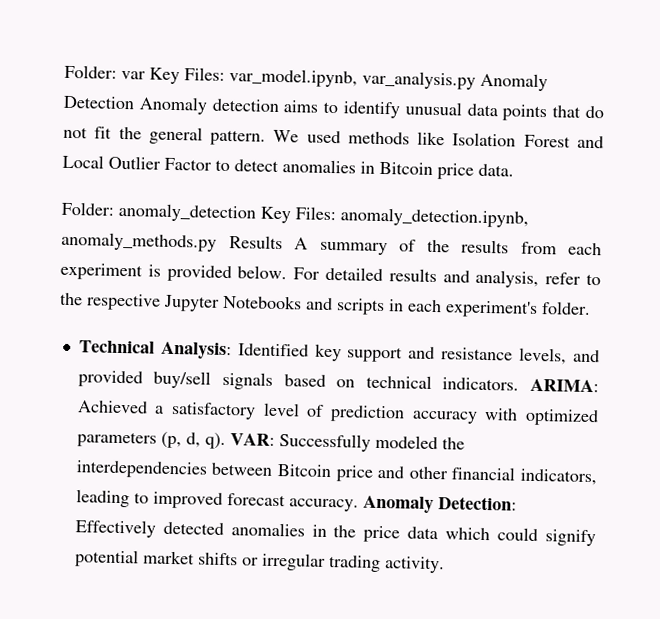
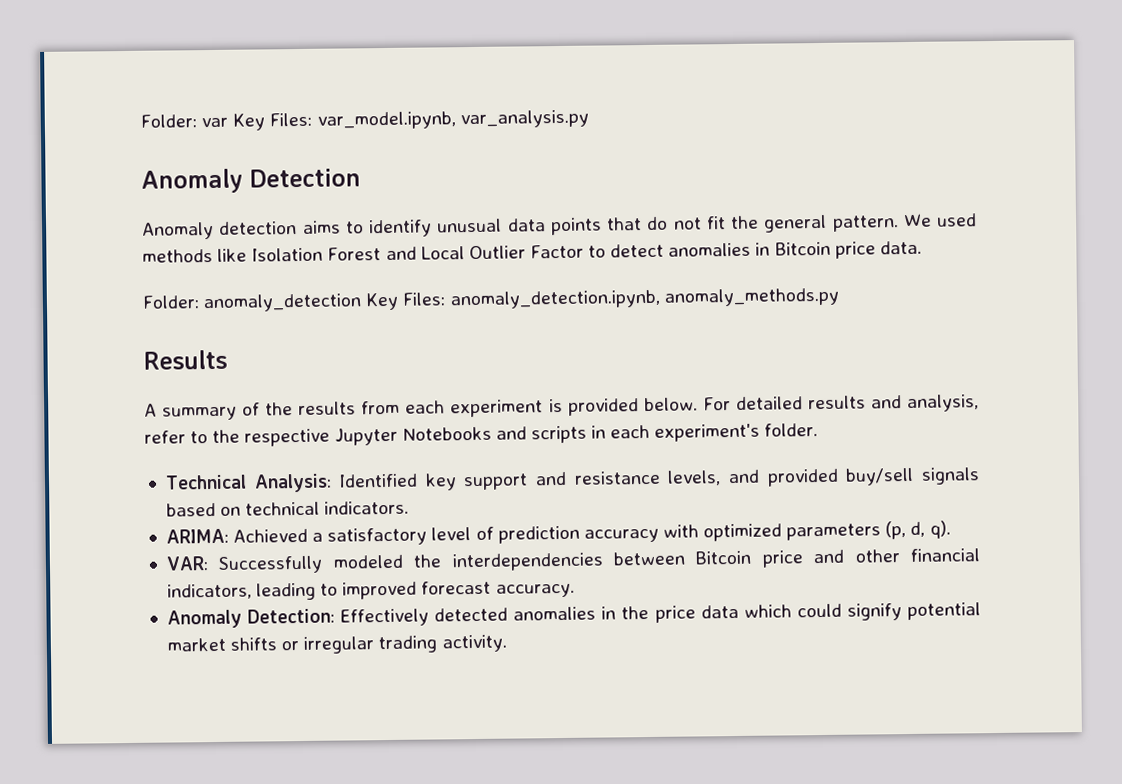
(476, 80) none -> (589, 119) //
(135, 102) none -> (361, 178) //
(217, 241) none -> (840, 297) //
(283, 242) none -> (228, 359) //
(520, 384) none -> (410, 507) //
(226, 441) none -> (951, 529) //
(359, 505) none -> (575, 590) //

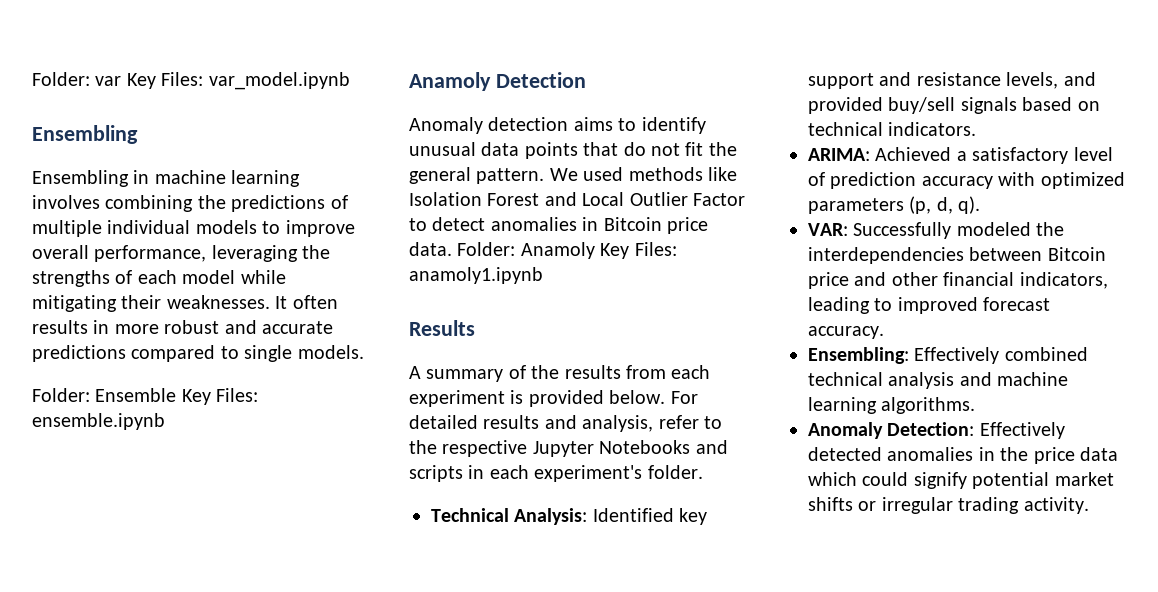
[316,109,589,130] [141,168,243,194] var_model.ipynb, var_analysis.py // Anomaly -> [208,72,350,90] [32,125,138,144] [32,170,301,187] [32,195,348,212] [32,220,355,237] [32,245,331,262] [32,270,286,287] [32,295,338,312] [32,320,333,334] [32,345,364,362] [32,388,259,405] [32,413,165,430] [409,72,491,91] var_model.ipynb // Ensembling // Ensembling in machine learning involves combining the predictions of multiple individual models to improve overall performance, leveraging the strengths of each model while mitigating their weaknesses. It often results in more robust and accurate predictions compared to single models. // Folder: Ensemble Key Files: ensemble.ipynb // Anamoly
[142,287,840,313] // Folder: anomaly_detection Key Files: anomaly_detection.ipynb, anomaly_methods.py -> [457,242,677,259] [409,267,543,284] Folder: Anamoly Key Files: anamoly1.ipynb
(575, 590) none -> [808,347,1088,364] [808,372,1069,389] [808,397,976,414] // Ensembling: Effectively combined technical analysis and machine learning algorithms.

